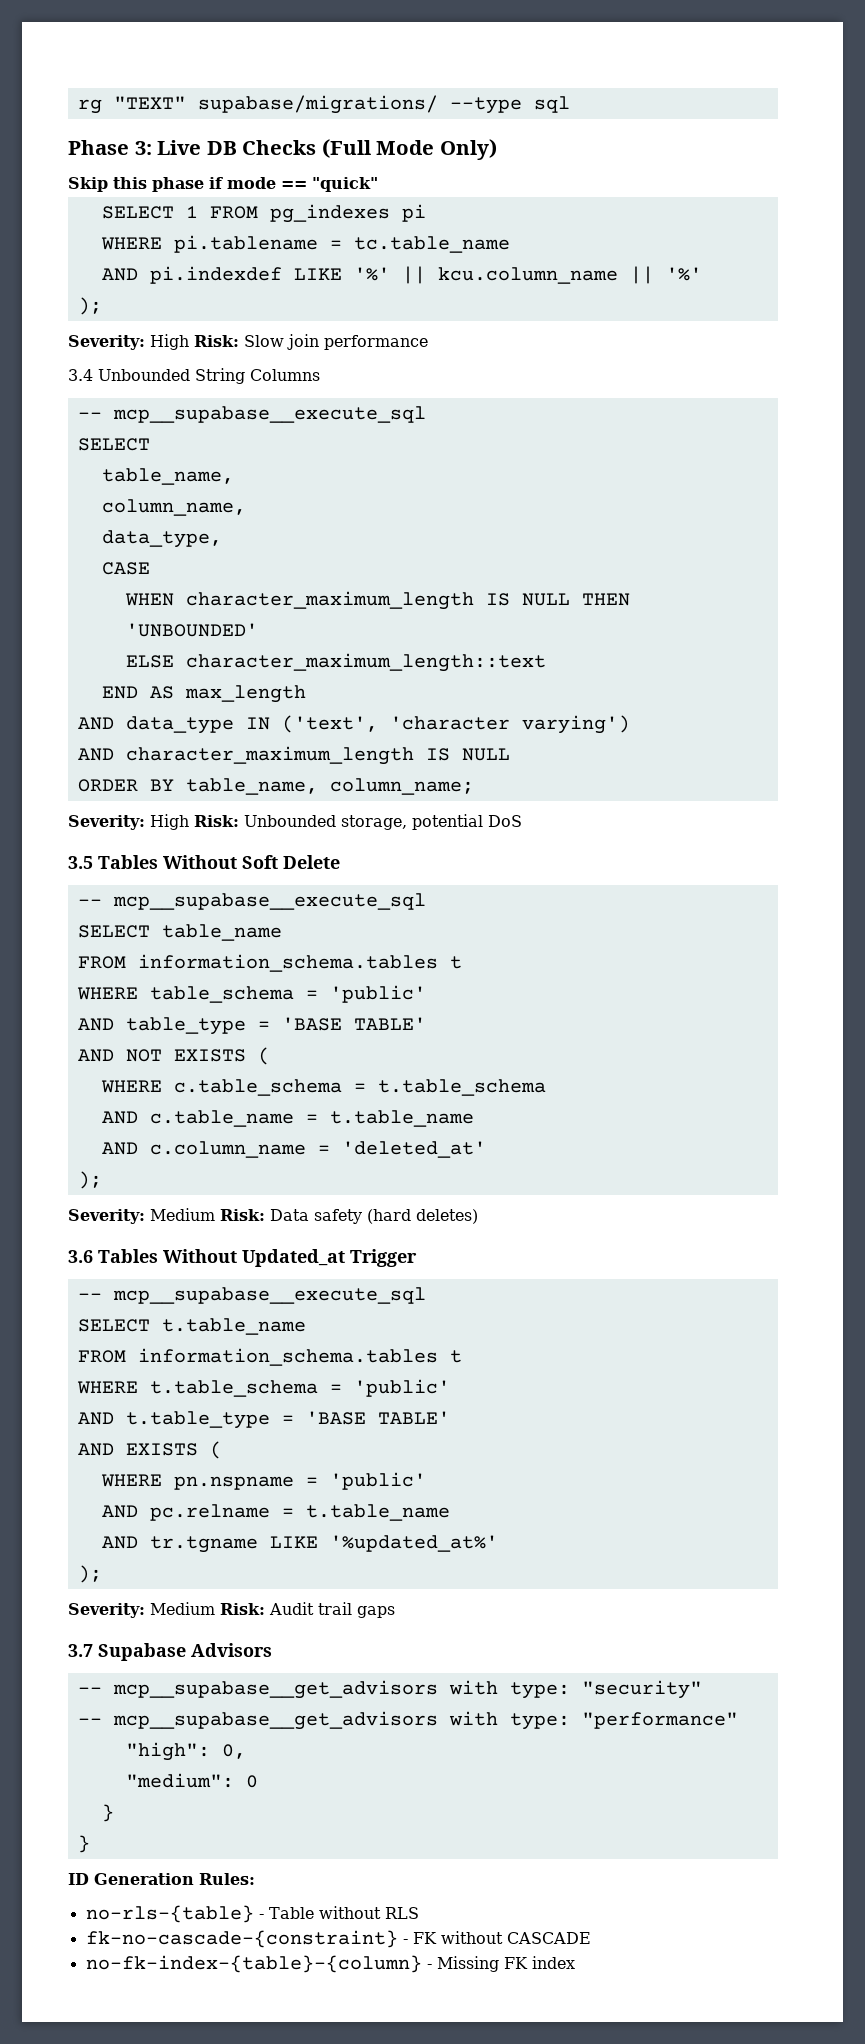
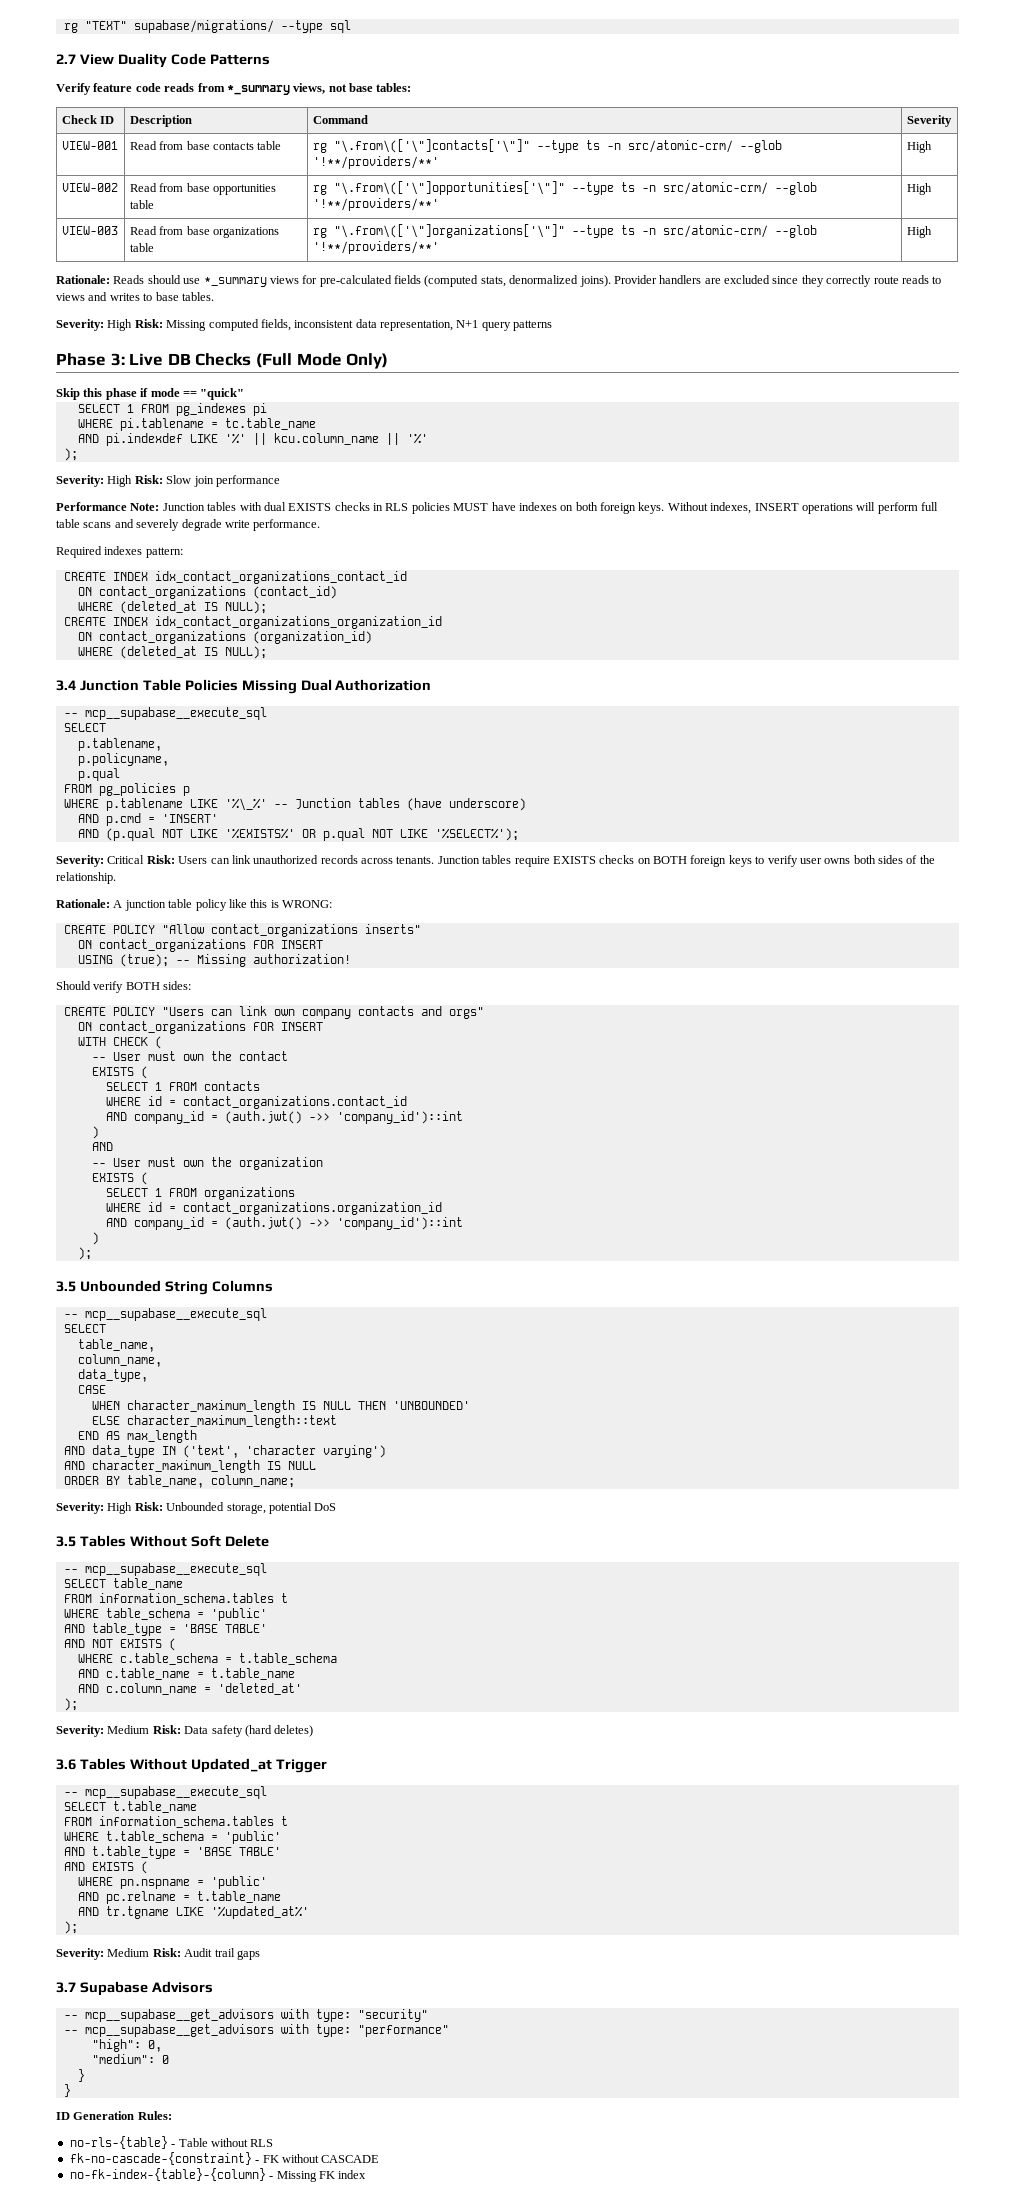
(570, 104) none -> [56,53,270,68] [56,83,412,95] [61,115,115,124] [129,115,192,127] [312,115,368,124] [906,115,952,127] [61,141,118,150] [129,141,282,150] [312,139,782,153] [312,156,439,169] [906,141,932,153] [61,183,118,192] [129,183,276,195] [129,200,154,209] [312,181,817,195] [312,198,439,211] [906,183,932,195] [61,226,118,235] [129,226,279,238] [129,243,154,252] [312,224,817,238] [312,241,439,254] [906,226,932,238] [56,275,942,287] [56,292,214,301] [56,319,553,331] // 2.7 View Duality Code Patterns // Verify feature code reads from *_summary views, not base tables: // Check ID | Description | Command | Severity // VIEW-001 | Read from base contacts table | rg "\.from\(['\"]contacts['\"]" --type ts -n src/atomic-crm/ --glob '!**/providers/**' | High // VIEW-002 | Read from base opportunities table | rg "\.from\(['\"]opportunities['\"]" --type ts -n src/atomic-crm/ --glob '!**/providers/**' | High // VIEW-003 | Read from base organizations table | rg "\.from\(['\"]organizations['\"]" --type ts -n src/atomic-crm/ --glob '!**/providers/**' | High // Rationale: Reads should use *_summary views for pre-calculated fields (computed stats, denormalized joins). Provider handlers are excluded since they correctly route reads to views and writes to base tables. // Severity: High Risk: Missing computed fields, inconsistent data representation, N+1 query patterns
[68,369,93,381] 3.4 -> [56,502,938,514] [56,519,321,531] [56,546,183,558] [63,571,407,584] [77,586,337,599] [77,601,267,614] [63,616,442,629] [77,631,372,644] [77,646,267,659] [56,679,432,694] [63,707,267,720] [63,723,106,732] [77,738,162,751] [77,753,169,766] [77,768,120,781] [63,783,190,796] [63,798,526,811] [77,813,218,826] [77,828,519,841] [56,855,935,867] [56,872,116,884] [56,899,332,911] [63,924,421,937] [77,939,323,952] [77,954,351,967] [56,981,192,993] [63,1006,484,1019] [77,1021,323,1034] [77,1036,162,1049] [91,1051,288,1061] [91,1066,148,1079] [105,1081,260,1091] [105,1096,407,1109] [105,1111,463,1124] [91,1126,99,1139] [91,1142,113,1151] [91,1157,323,1170] [91,1172,148,1185] [105,1187,295,1200] [105,1202,442,1215] [105,1217,463,1230] [91,1232,99,1245] [77,1247,92,1260] [56,1281,76,1292] Performance Note: Junction tables with dual EXISTS checks in RLS policies MUST have indexes on both foreign keys. Without indexes, INSERT operations will perform full table scans and severely degrade write performance. // Required indexes pattern: // CREATE INDEX idx_contact_organizations_contact_id // ON contact_organizations (contact_id) // WHERE (deleted_at IS NULL); // CREATE INDEX idx_contact_organizations_organization_id // ON contact_organizations (organization_id) // WHERE (deleted_at IS NULL); // 3.4 Junction Table Policies Missing Dual Authorization // -- mcp__supabase__execute_sql // SELECT // p.tablename, // p.policyname, // p.qual // FROM pg_policies p // WHERE p.tablename LIKE '%\_%' -- Junction tables (have underscore) // AND p.cmd = 'INSERT' // AND (p.qual NOT LIKE '%EXISTS%' OR p.qual NOT LIKE '%SELECT%'); // Severity: Critical Risk: Users can link unauthorized records across tenants. Junction tables require EXISTS checks on BOTH foreign keys to verify user owns both sides of the relationship. // Rationale: A junction table policy like this is WRONG: // CREATE POLICY "Allow contact_organizations inserts" // ON contact_organizations FOR INSERT // USING (true); -- Missing authorization! // Should verify BOTH sides: // CREATE POLICY "Users can link own company contacts and orgs" // ON contact_organizations FOR INSERT // WITH CHECK ( // -- User must own the contact // EXISTS ( // SELECT 1 FROM contacts // WHERE id = contact_organizations.contact_id // AND company_id = (auth.jwt() ->> 'company_id')::int // ) // AND // -- User must own the organization // EXISTS ( // SELECT 1 FROM organizations // WHERE id = contact_organizations.organization_id // AND company_id = (auth.jwt() ->> 'company_id')::int // ) // ); // 3.5

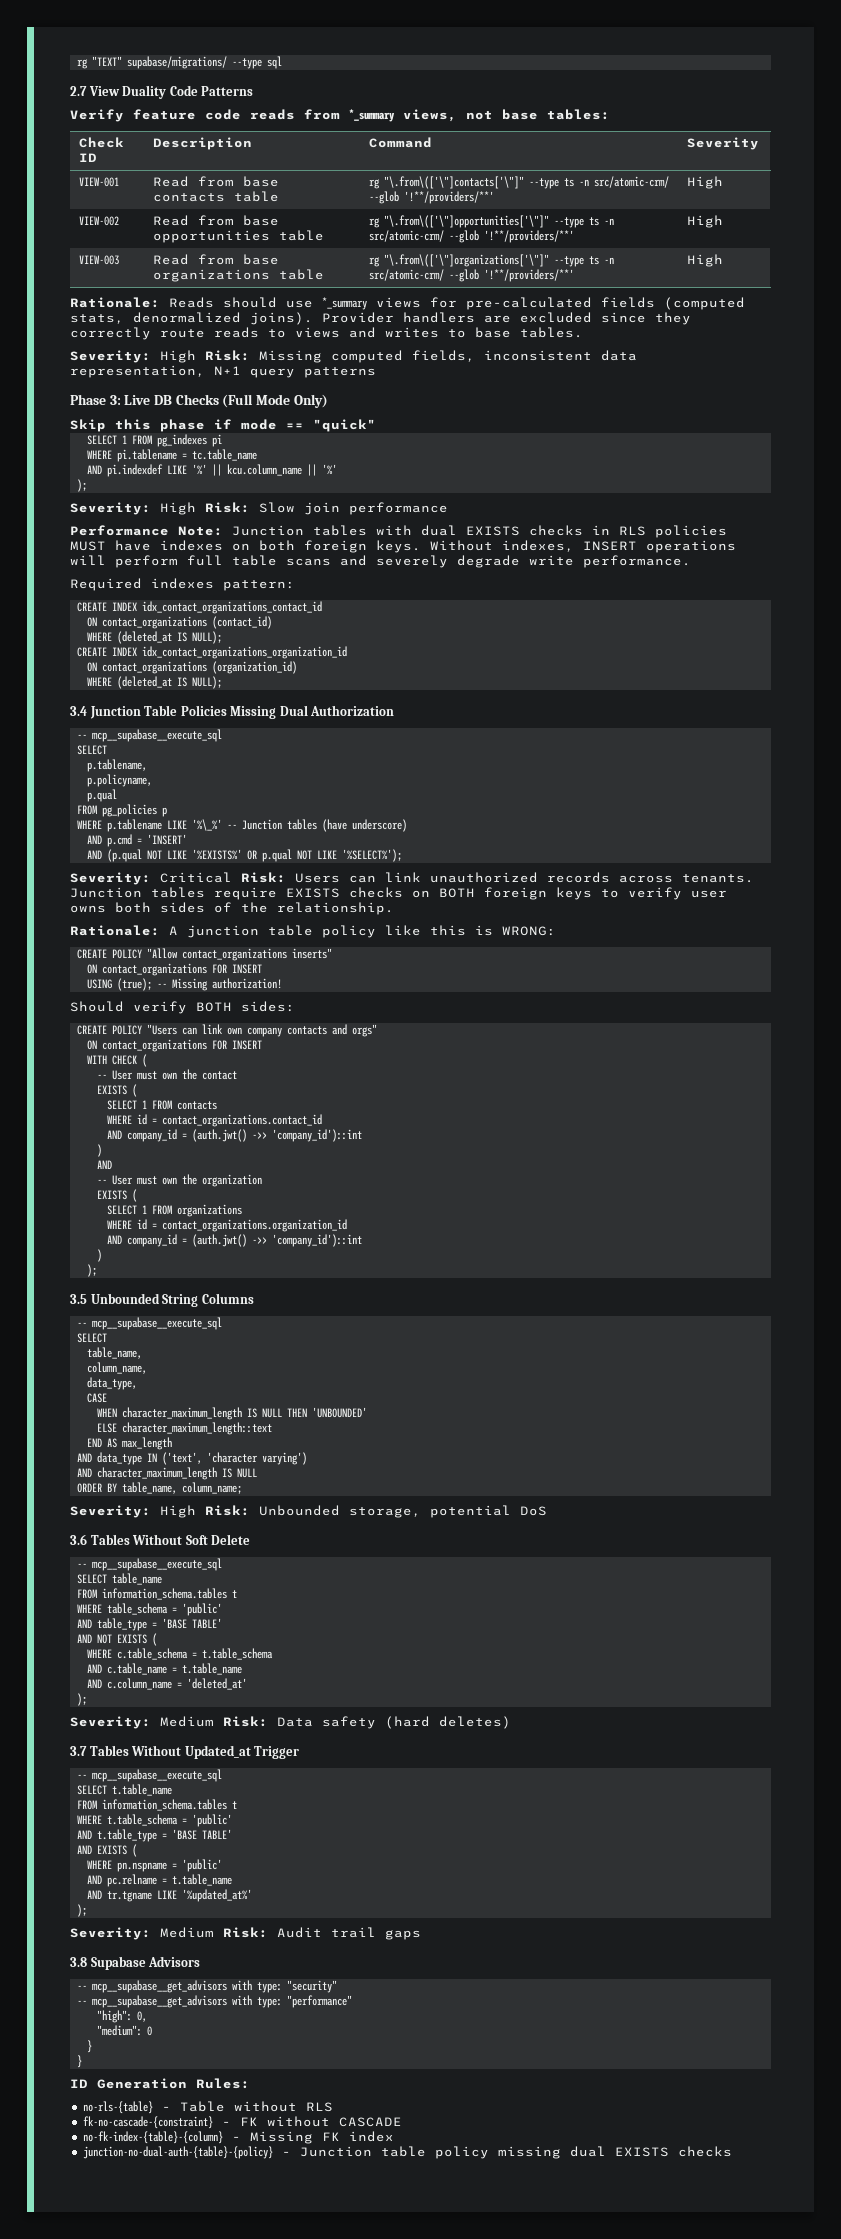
[56,1536,76,1547] 3.5 -> [70,1534,87,1545] 3.6
[56,1759,76,1770] 3.6 -> [70,1746,87,1756] 3.7
[56,1982,76,1993] 3.7 -> [70,1957,87,1967] 3.8
(367, 2174) none -> [83,2146,733,2159] // junction-no-dual-auth-{table}-{policy} - Junction table policy missing dual EXISTS checks

